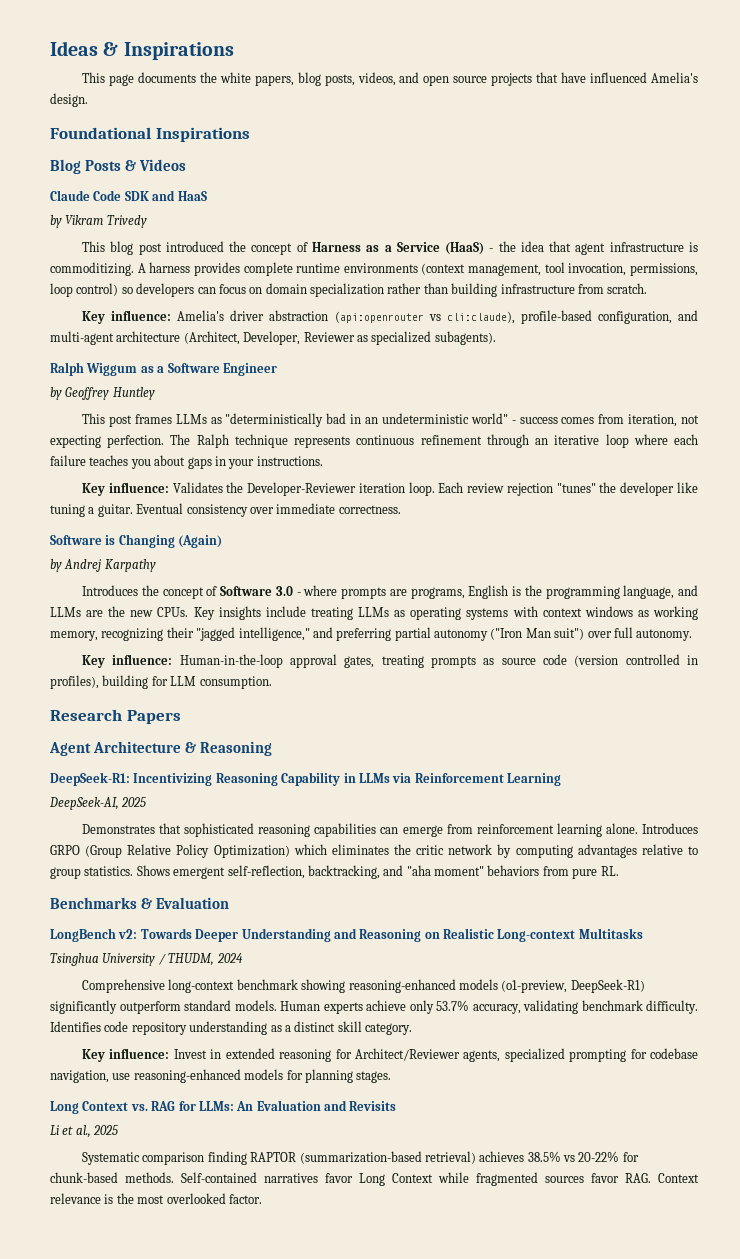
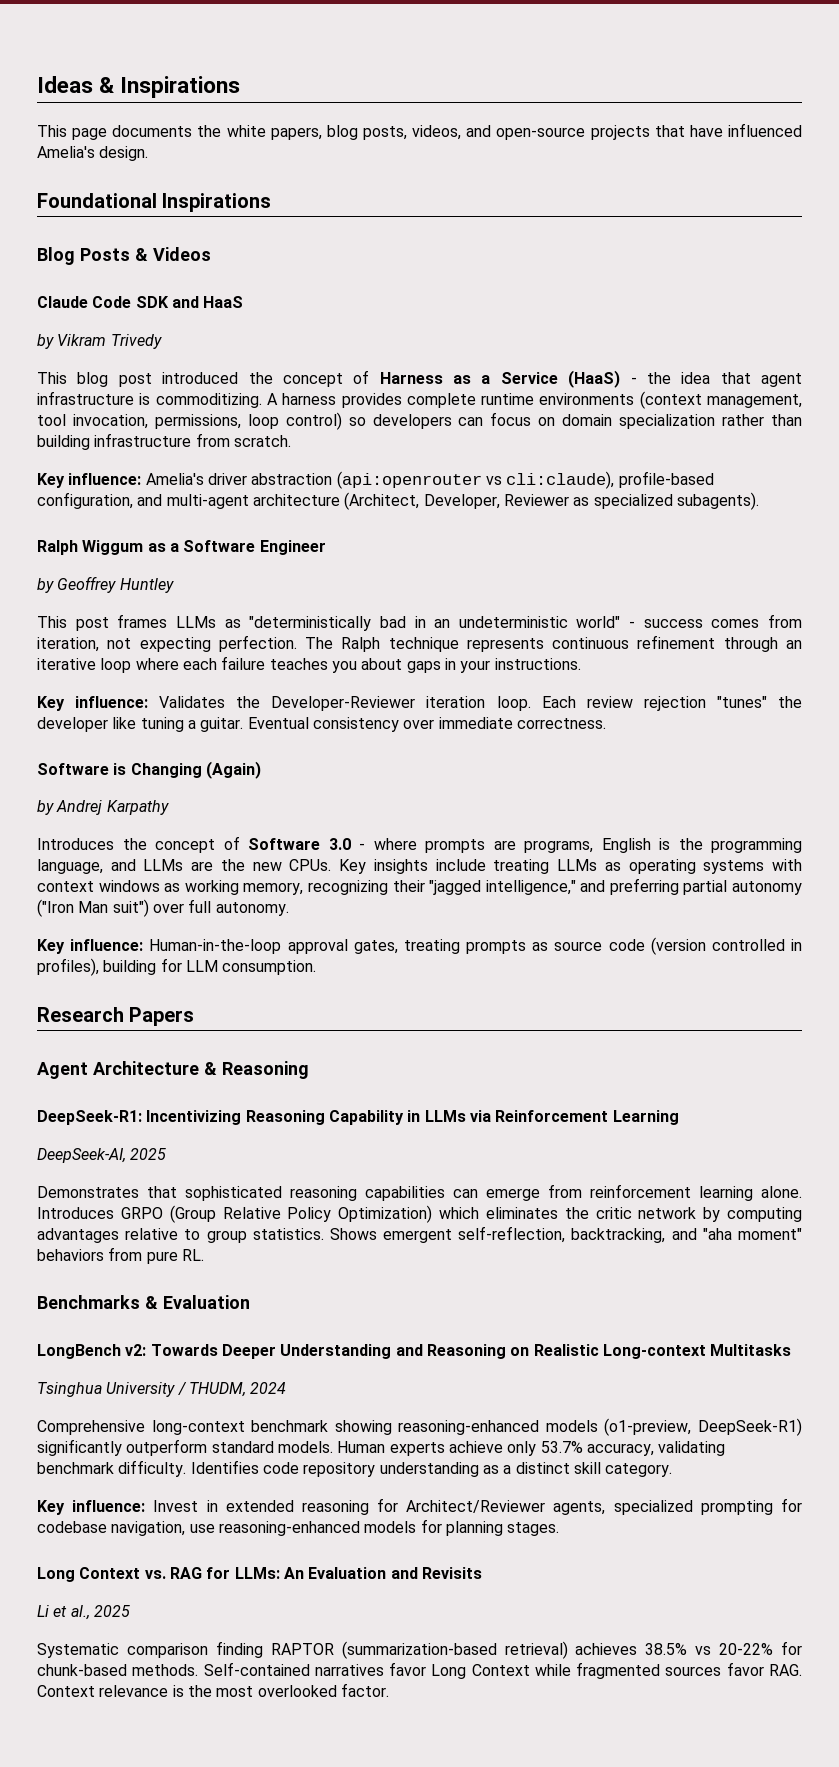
[423,75,488,86] open source -> [496,127,586,140] open-source

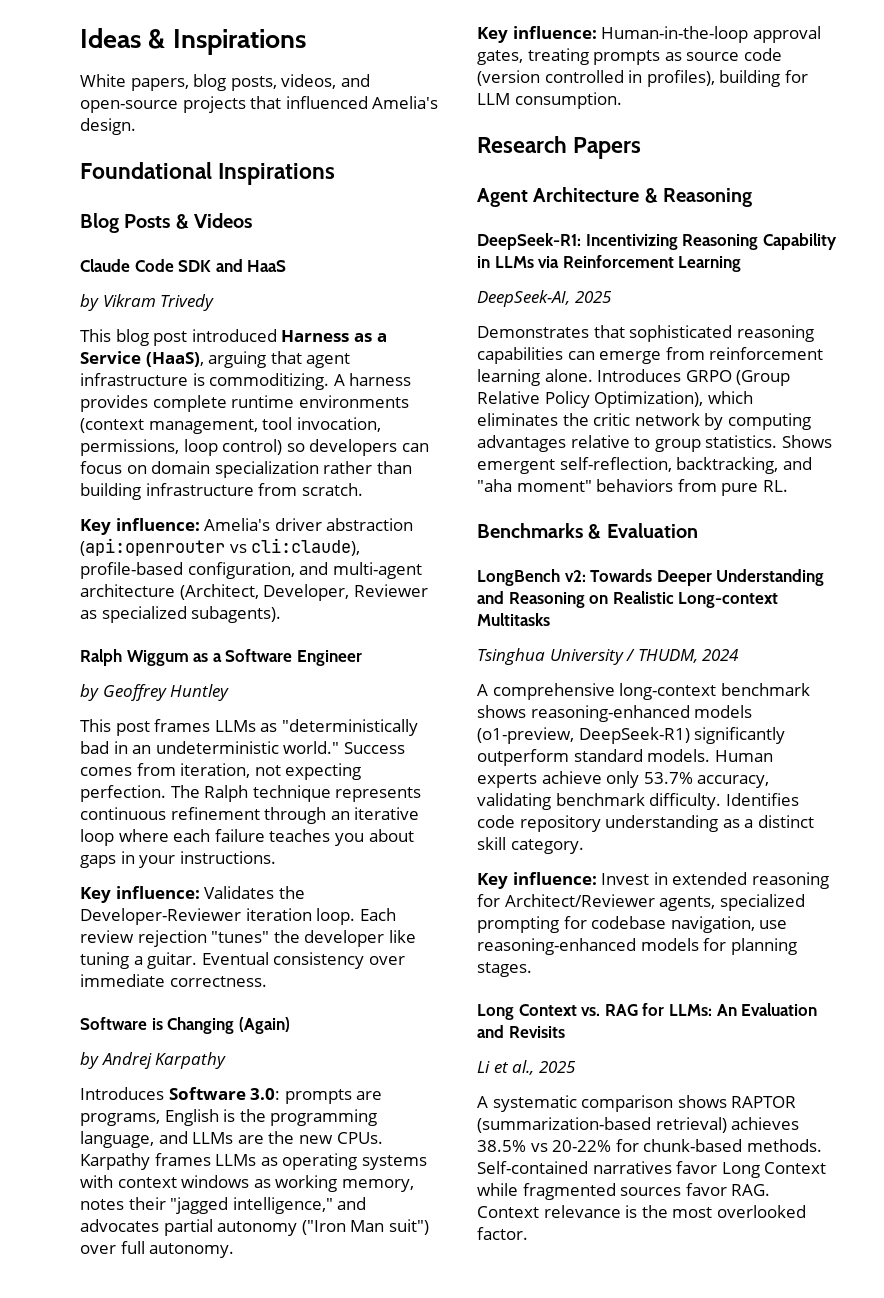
[37,125,266,140] This page documents the white -> [80,74,126,87] White
[689,125,723,137] have -> (282, 102) none
[248,370,370,387] the concept of -> (277, 335) none
[568,370,711,388] (HaaS) - the idea -> [145,351,267,368] (HaaS), arguing
[576,616,703,628] world" - success -> [283,741,405,754] world." Success
[122,836,417,853] the concept of Software 3.0 - where -> [168,1087,281,1100] Software 3.0:
[339,859,550,874] Key insights include treating -> [80,1153,211,1170] Karpathy frames
[307,880,388,895] recognizing -> [80,1199,124,1210] notes
[609,878,679,895] preferring -> [80,1219,159,1232] advocates
[338,1205,433,1223] Optimization) -> [594,391,704,408] Optimization),
[37,1420,145,1435] Comprehensive -> [477,683,615,700] A comprehensive
[334,1420,392,1435] showing -> [477,705,526,718] shows
[37,1641,263,1658] Systematic comparison finding -> [477,1095,727,1112] A systematic comparison shows

